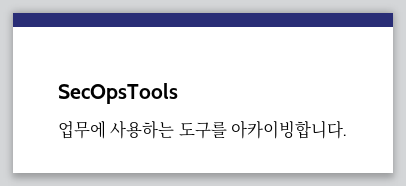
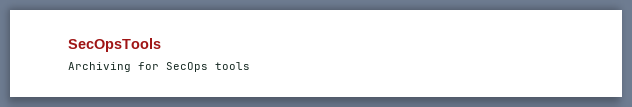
[58,120,347,139] 업무에 사용하는 도구를 아카이빙합니다. -> [68,62,250,72] Archiving for SecOps tools

